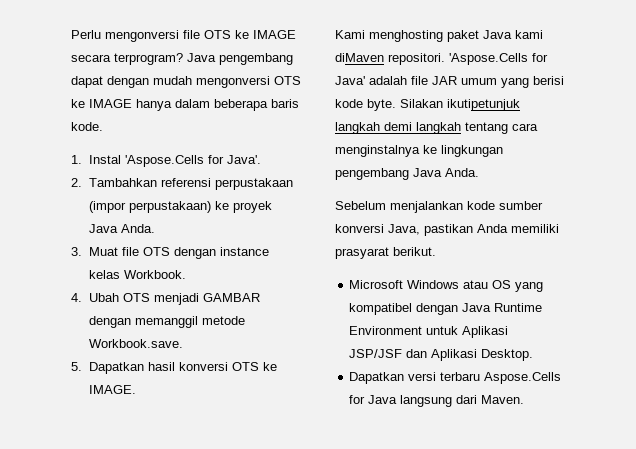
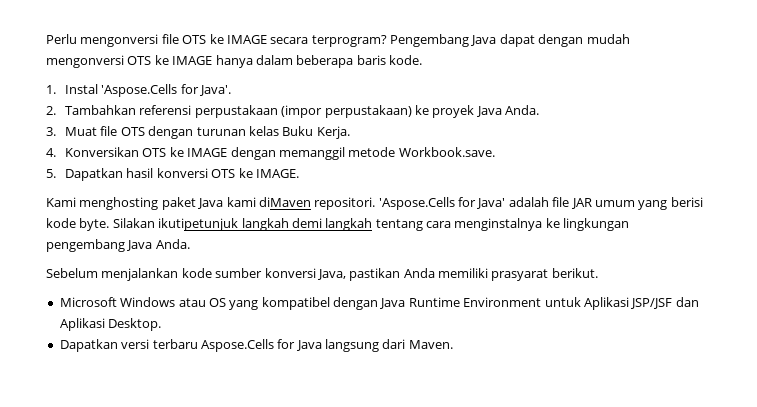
[187,53,293,65] Java pengembang -> [390,34,497,47] Pengembang Java
[219,247,269,256] [88,270,186,279] [71,293,260,305] instance kelas Workbook. // 4. Ubah OTS menjadi GAMBAR -> [196,126,350,139] [46,147,228,157] turunan kelas Buku Kerja. // 4. Konversikan OTS ke IMAGE

